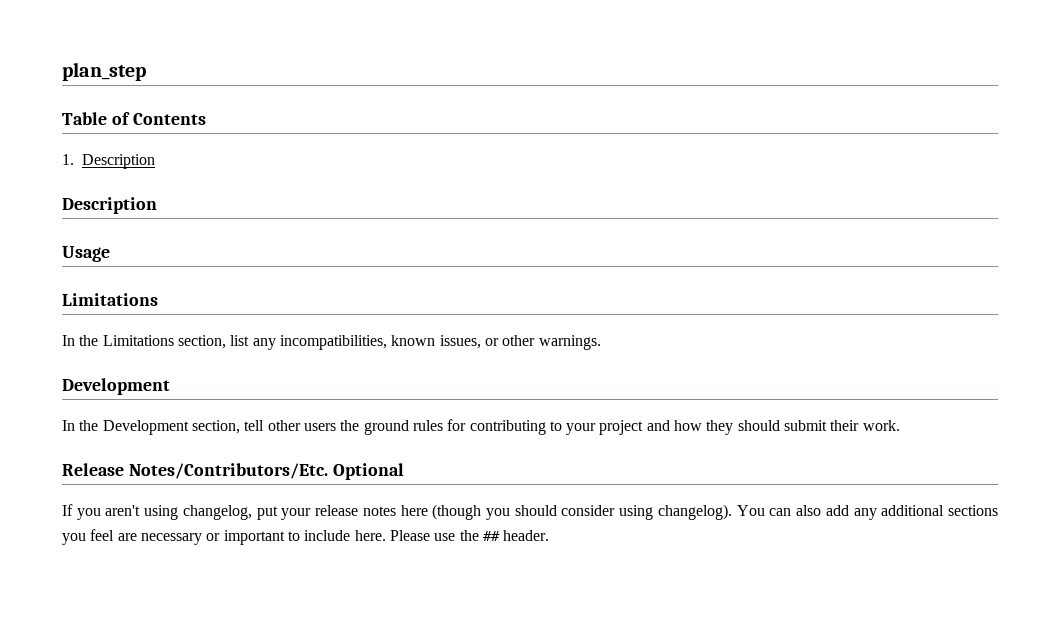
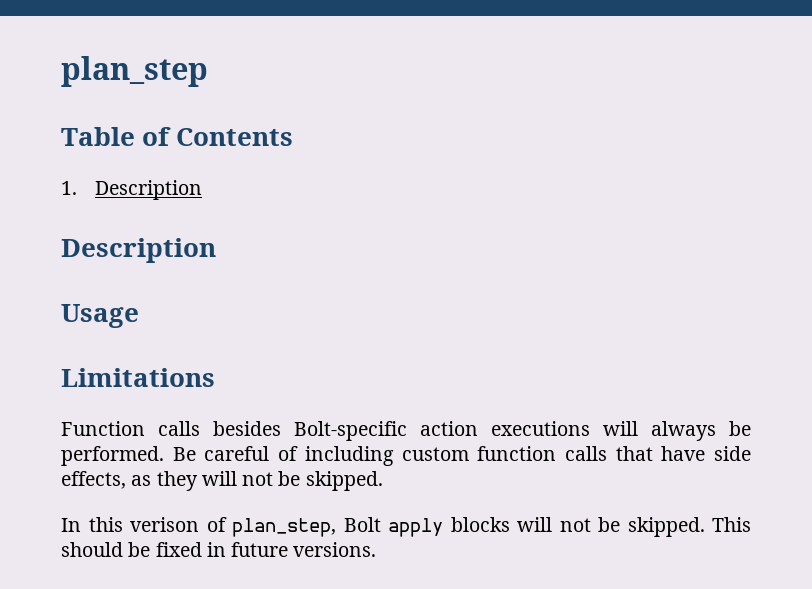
[62,335,601,350] [62,378,170,395] [62,419,900,435] [62,463,404,480] [62,504,999,520] [62,529,550,545] In the Limitations section, list any incompatibilities, known issues, or other warnings. // Development // In the Development section, tell other users the ground rules for contributing to your project and how they should submit their work. // Release Notes/Contributors/Etc. Optional // If you aren't using changelog, put your release notes here (though you should consider using changelog). You can also add any additional sections you feel are necessary or important to include here. Please use the ## header. -> [61,421,751,441] [61,446,751,466] [61,471,383,491] [61,517,751,537] [61,542,377,557] Function calls besides Bolt-specific action executions will always be performed. Be careful of including custom function calls that have side effects, as they will not be skipped. // In this verison of plan_step, Bolt apply blocks will not be skipped. This should be fixed in future versions.

